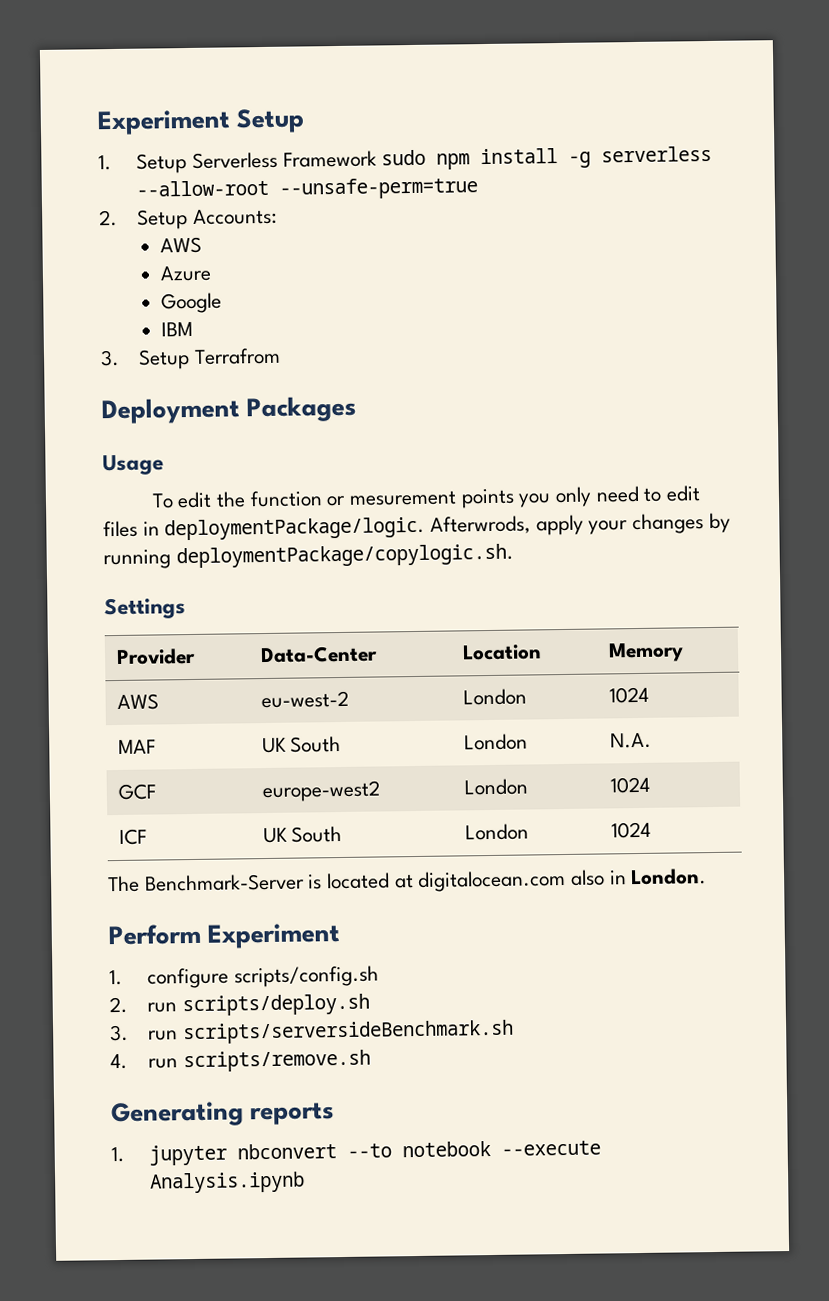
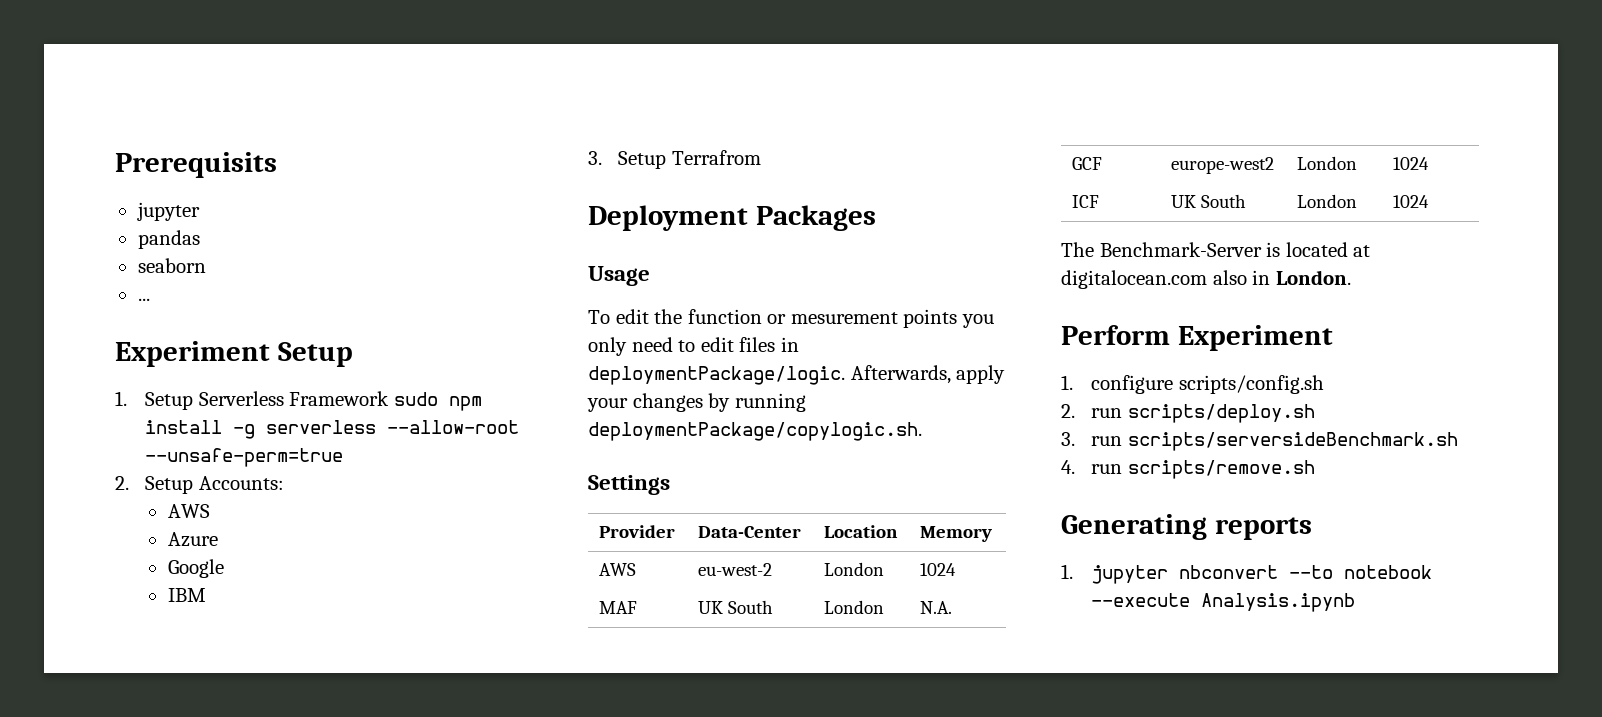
(97, 122) none -> [115,152,277,178] [136,202,200,221] [137,230,200,249] [137,258,206,273] [137,298,150,301] Prerequisits // jupyter // pandas // seaborn // ... //
[430,515,532,535] Afterwrods, -> [850,365,951,384] Afterwards,

